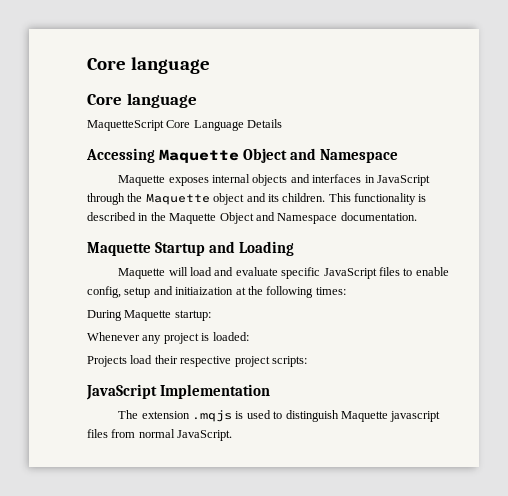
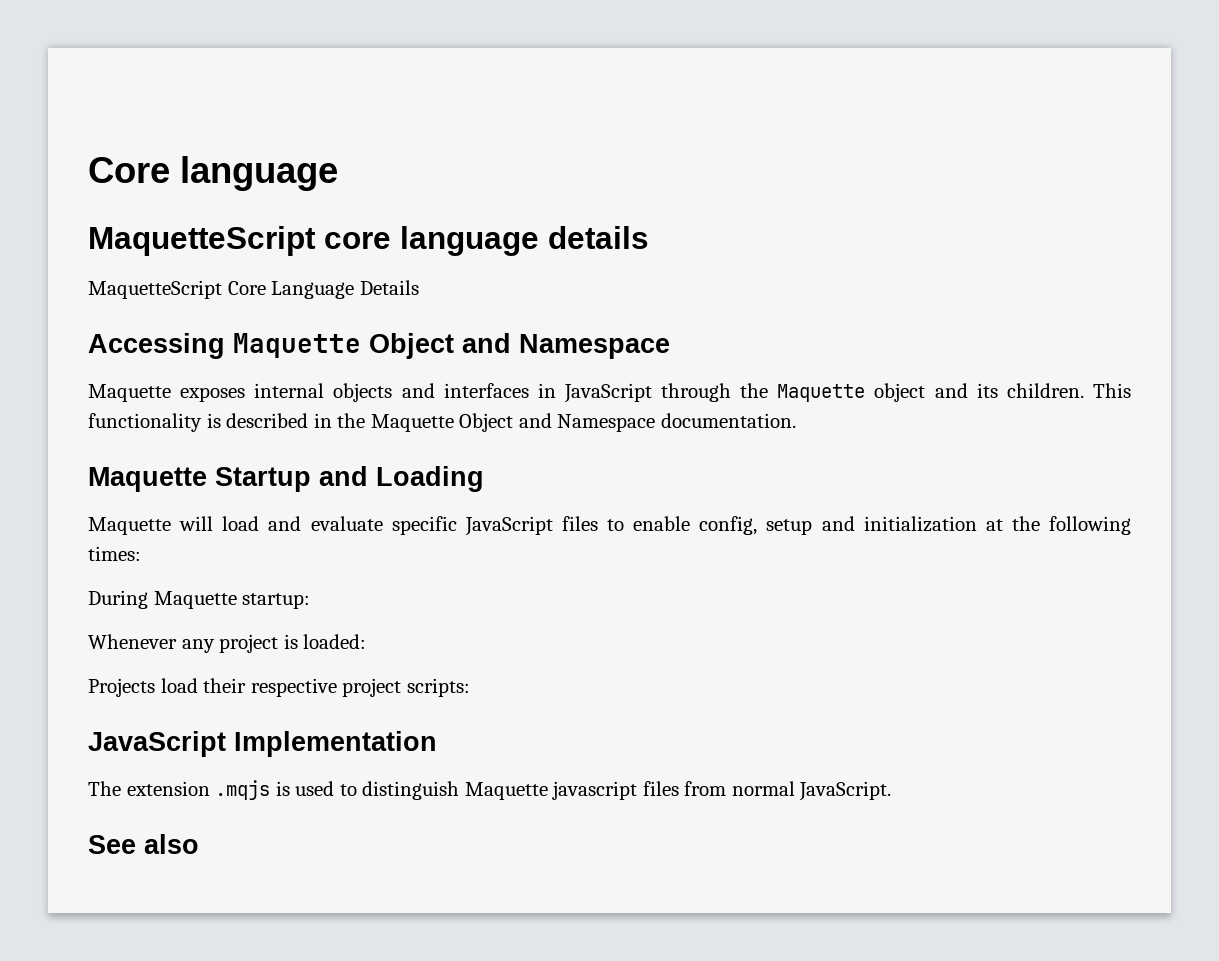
[87,57,211,74] [87,93,197,108] Core language // Core language -> [88,156,338,191] [88,226,649,256] Core language // MaquetteScript core language details
[175,287,234,295] initiaization -> [863,516,977,532] initialization
(233, 435) none -> [88,834,199,854] // See also

